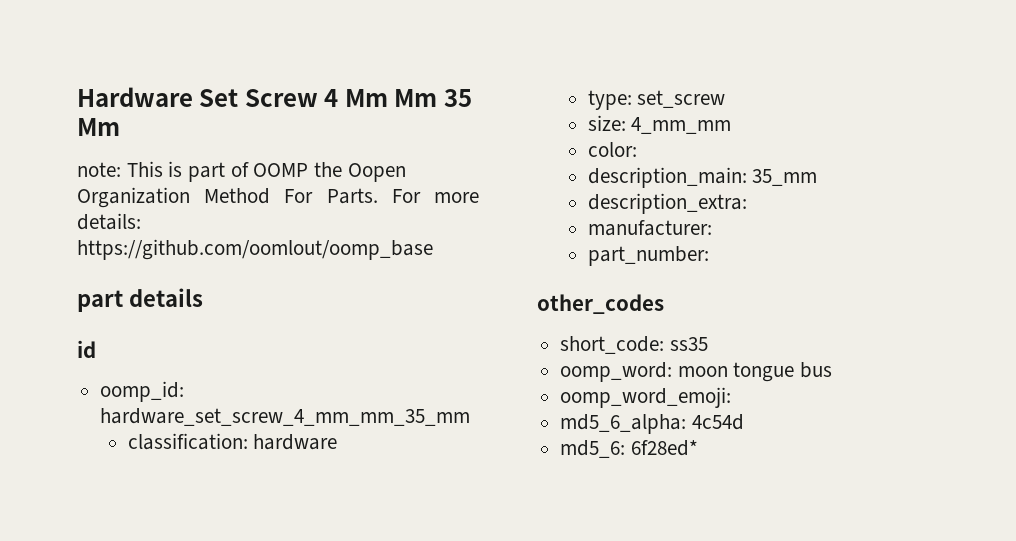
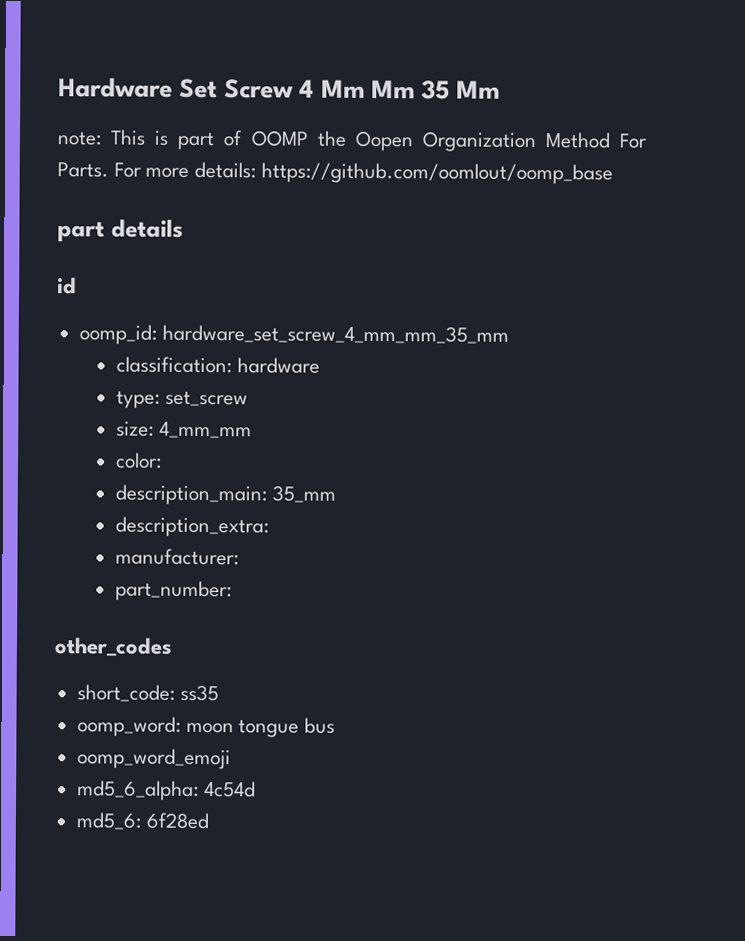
[560,387,732,408] oomp_word_emoji: -> [77,748,232,770] oomp_word_emoji
[630,440,698,456] 6f28ed* -> [145,812,209,830] 6f28ed

